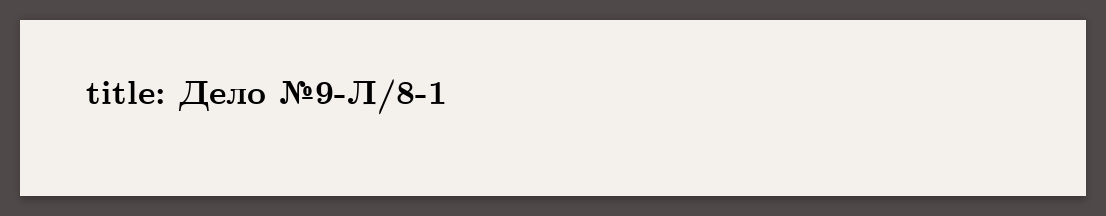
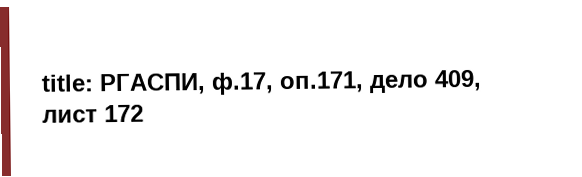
[178,79,447,115] Дело №9-Л/8-1 -> [99,69,482,96] [42,104,144,123] РГАСПИ, ф.17, оп.171, дело 409, лист 172

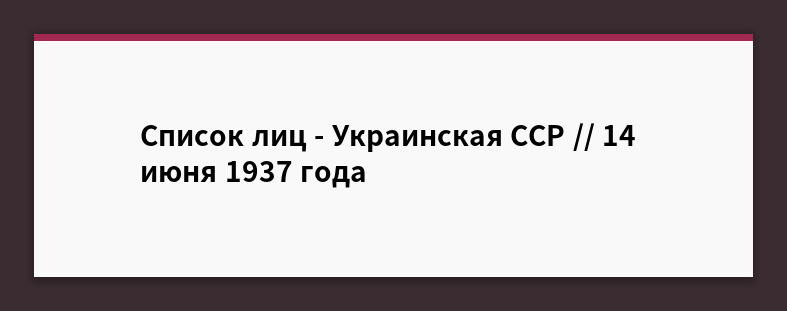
[41,69,482,96] [42,104,144,123] title: РГАСПИ, ф.17, оп.171, дело 409, лист 172 -> [140,123,637,152] [140,161,368,188] Список лиц - Украинская ССР // 14 июня 1937 года

